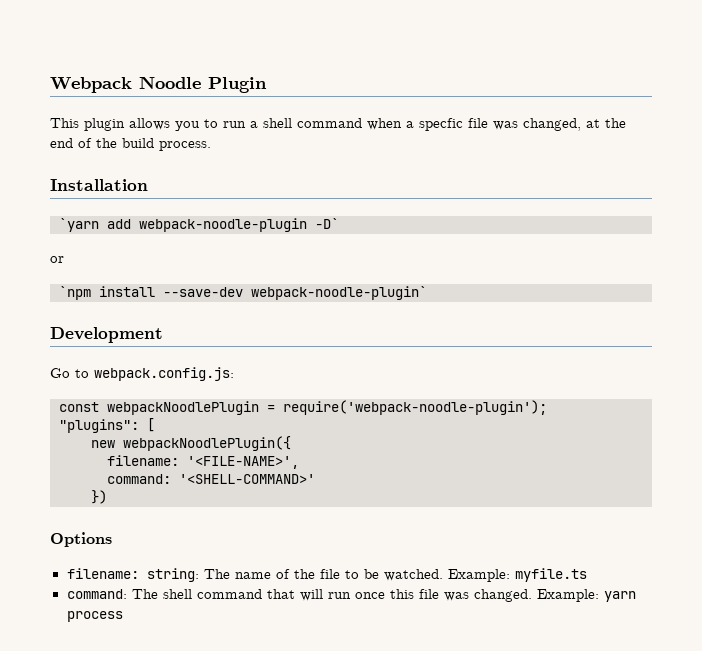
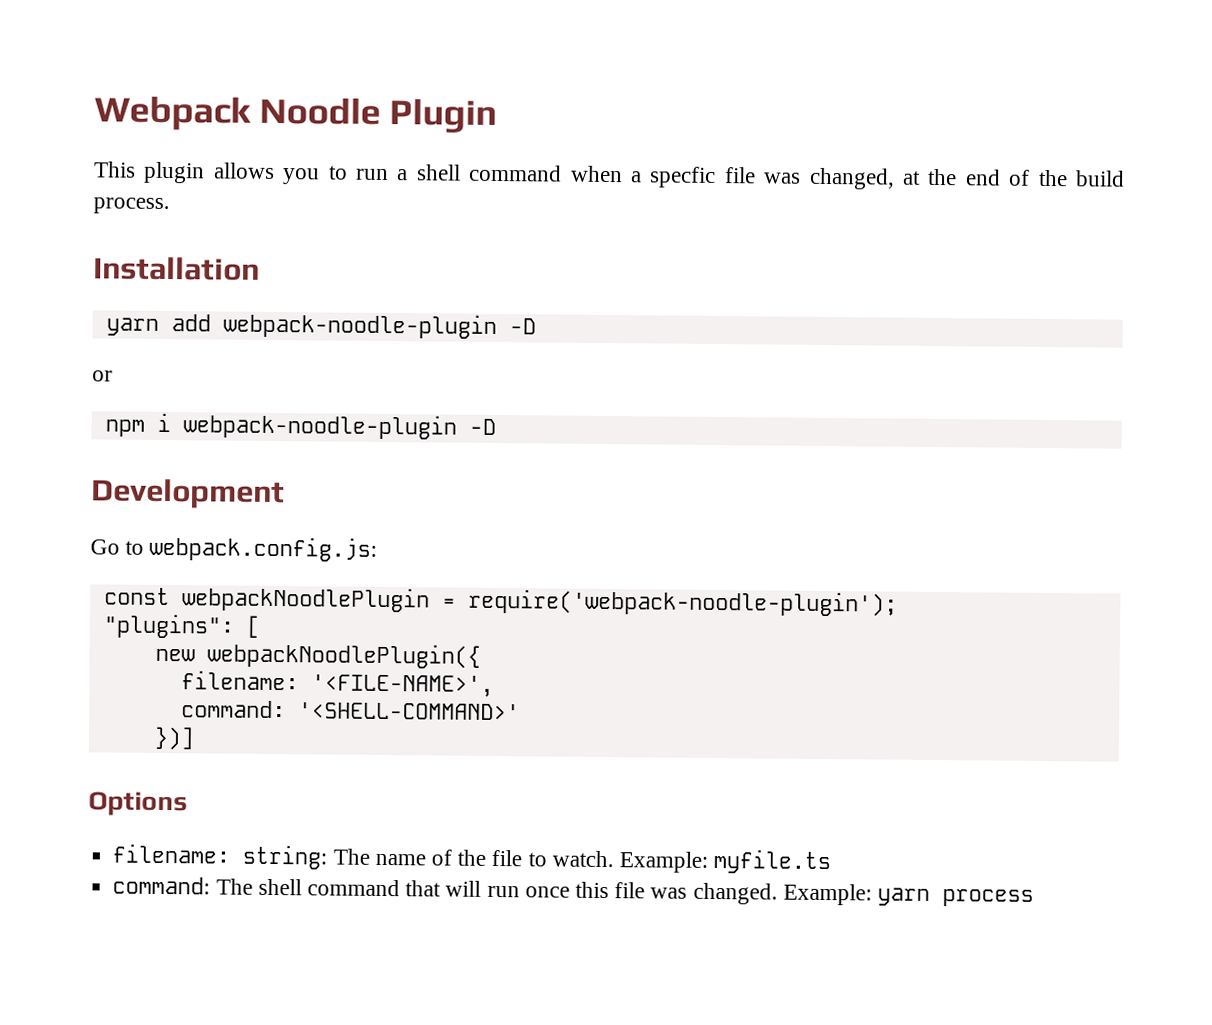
[59,218,99,232] `yarn -> [105,317,159,336] yarn
[315,218,339,229] -D` -> [508,318,536,335] -D
[59,286,427,300] `npm install --save-dev webpack-noodle-plugin` -> [104,412,496,440] npm i webpack-noodle-plugin -D
[91,490,107,504] }) -> [153,726,195,751] })]
[363,569,443,581] be watched. -> [551,850,614,868] watch.

